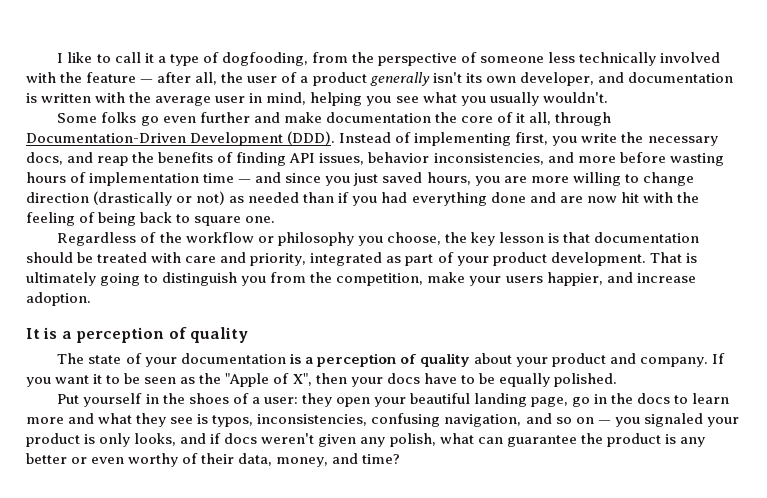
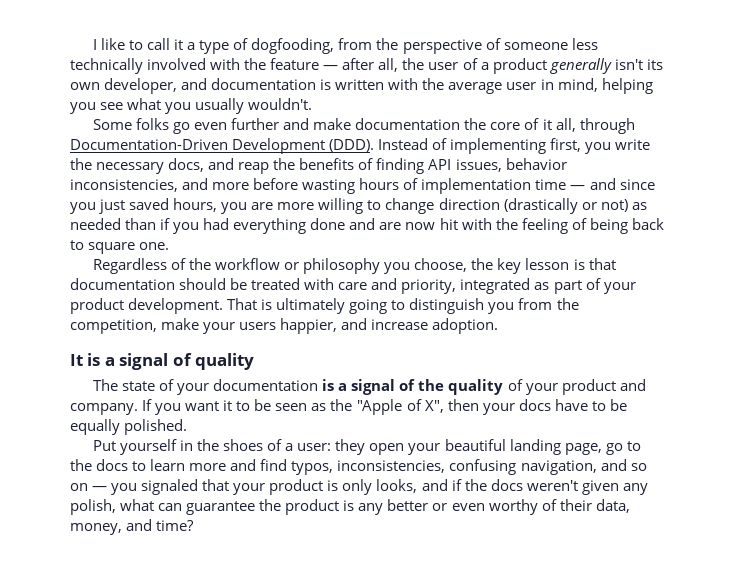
[76,327,165,343] perception -> [119,353,169,370] signal
[316,353,512,367] perception of quality about -> [351,379,523,395] signal of the quality of
[594,394,608,404] in -> [626,441,641,451] to
[98,413,209,427] what they see is -> [260,459,288,471] find
(703, 420) none -> [202,479,230,491] that
(222, 438) none -> [464,479,487,491] the

